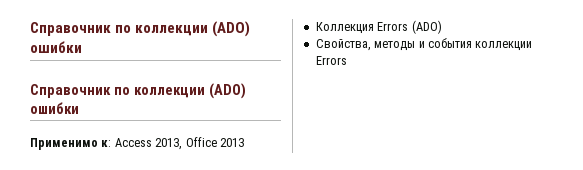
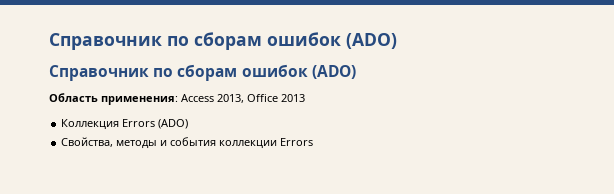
[30,21,251,37] [30,41,82,53] [30,83,246,99] [30,102,79,114] [30,138,112,150] Справочник по коллекции (ADO) ошибки // Справочник по коллекции (ADO) ошибки // Применимо к: -> [49,32,397,50] [49,64,356,81] [49,93,178,105] Справочник по сборам ошибок (ADO) // Справочник по сборам ошибок (ADO) // Область применения:

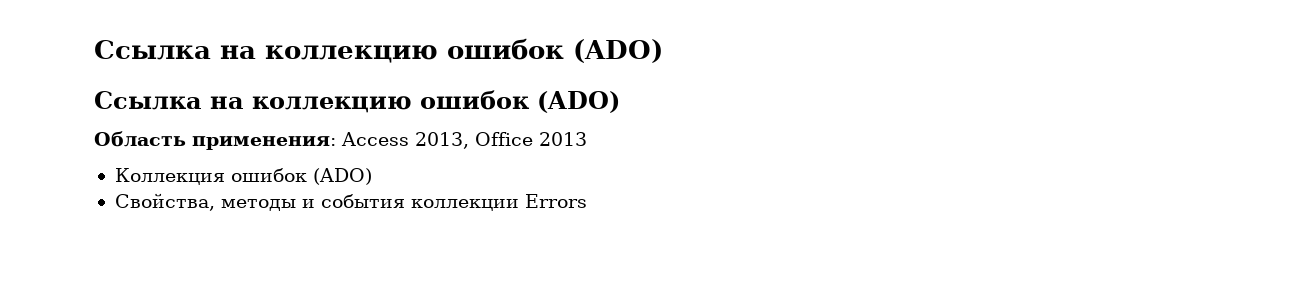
[49,32,397,50] [49,64,238,81] Справочник по сборам ошибок (ADO) // Справочник по сборам -> [94,38,663,63] [94,91,412,113] Ссылка на коллекцию ошибок (ADO) // Ссылка на коллекцию
[122,119,156,127] Errors -> [230,168,307,182] ошибок

